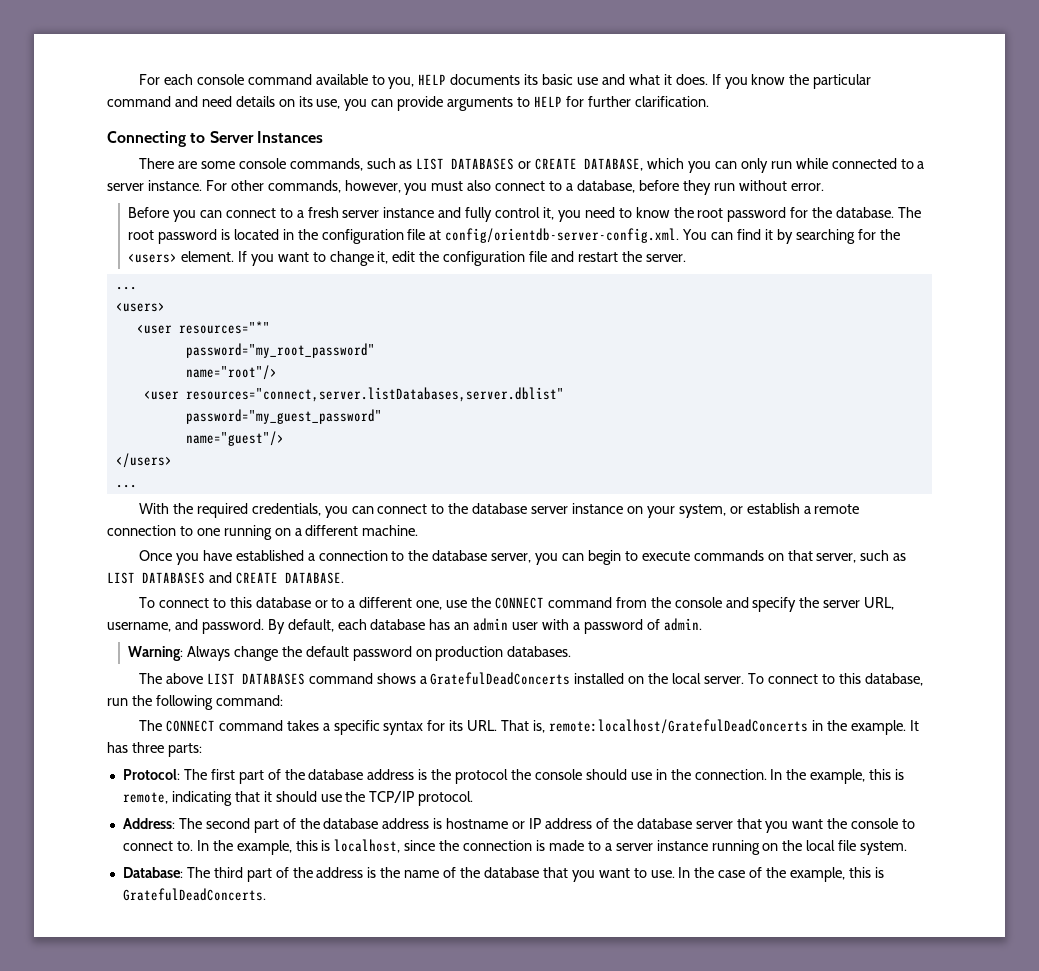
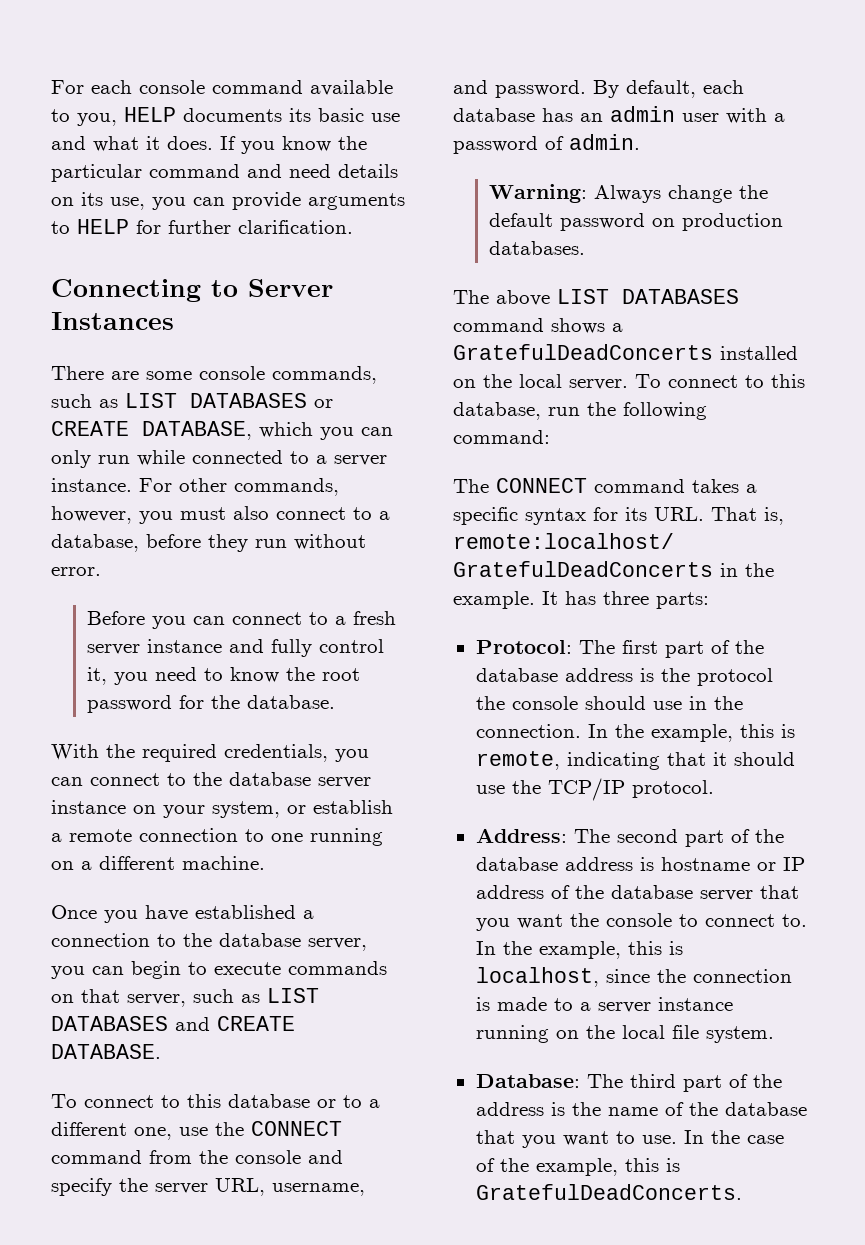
[898,207,922,218] [128,228,900,244] [128,251,686,266] [115,286,137,290] [115,302,165,312] [136,321,270,334] [185,343,375,358] [185,365,277,380] [143,387,564,402] [185,409,382,424] [185,431,284,446] [115,453,172,468] [115,484,137,488] The root password is located in the configuration file at config/orientdb-server-config.xml. You can find it by searching for the <users> element. If you want to change it, edit the configuration file and restart the server. // ... // <users> // <user resources="*" // password="my_root_password" // name="root"/> // <user resources="connect,server.listDatabases,server.dblist" // password="my_guest_password" // name="guest"/> // </users> // ... -> (335, 702) none

